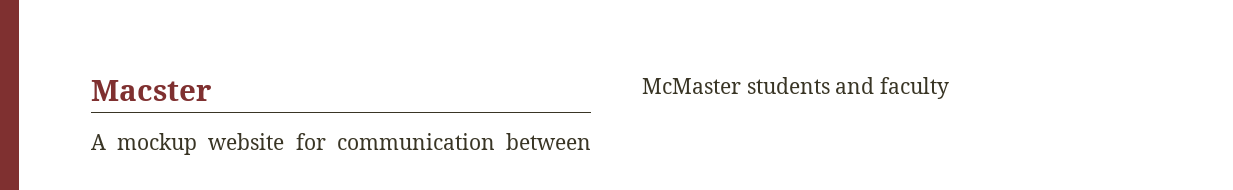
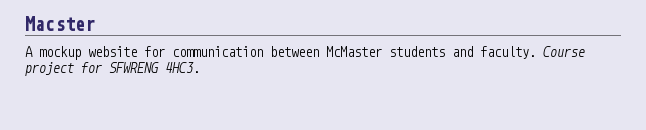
[880,77,950,99] faculty -> [480,46,585,59] [25,62,200,76] faculty. Course project for SFWRENG 4HC3.

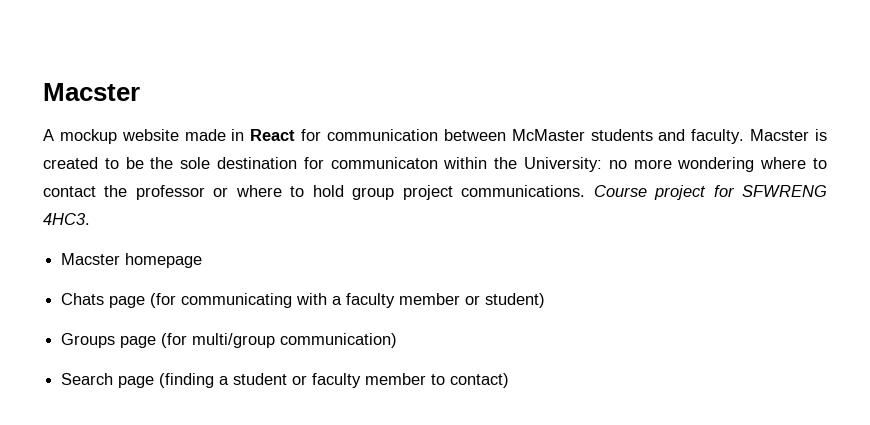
(137, 51) none -> [184,129,296,141] made in React
(536, 52) none -> [750,129,828,141] [43,157,827,172] [43,185,586,200] Macster is created to be the sole destination for communicaton within the University: no more wondering where to contact the professor or where to hold group project communications.
(200, 67) none -> [61,253,203,268] [61,293,546,308] [61,333,398,348] [61,373,510,388] // Macster homepage // Chats page (for communicating with a faculty member or student) // Groups page (for multi/group communication) // Search page (finding a student or faculty member to contact)

